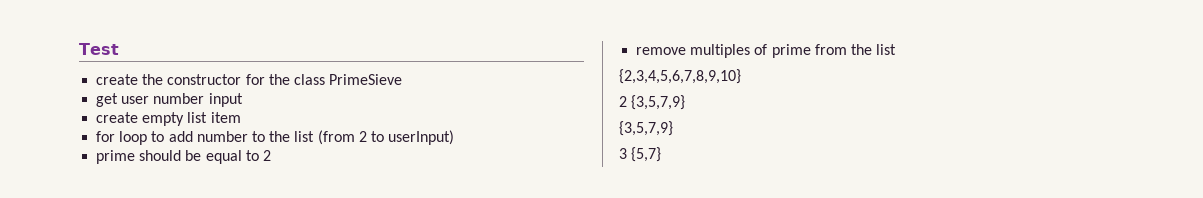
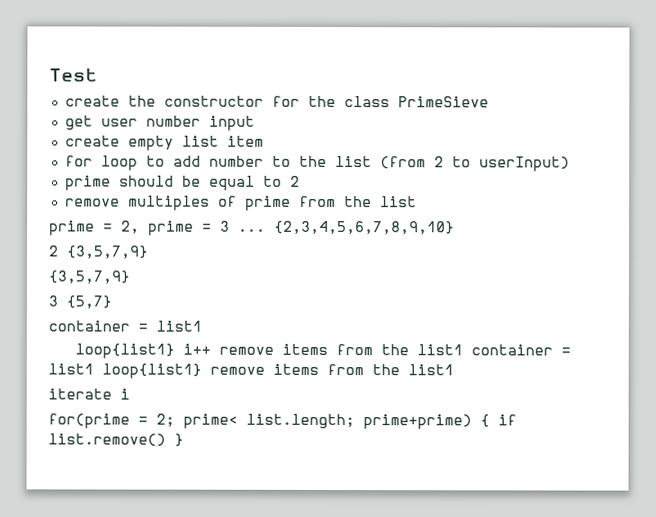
(897, 49) none -> [49,220,266,236] prime = 2, prime = 3 ...
(662, 154) none -> [48,320,202,332] [75,343,572,359] [48,363,454,379] [48,388,130,400] [48,413,517,430] [48,433,184,447] // container = list1 // loop{list1} i++ remove items from the list1 container = list1 loop{list1} remove items from the list1 // iterate i // for(prime = 2; prime< list.length; prime+prime) { if list.remove() }

